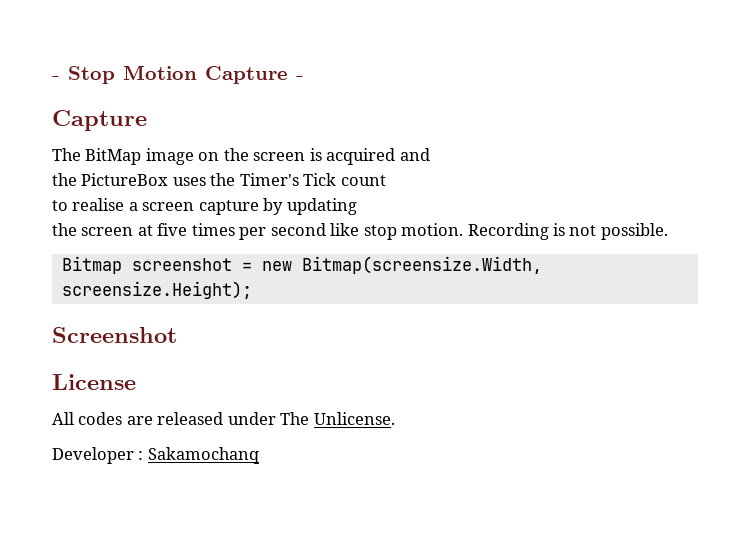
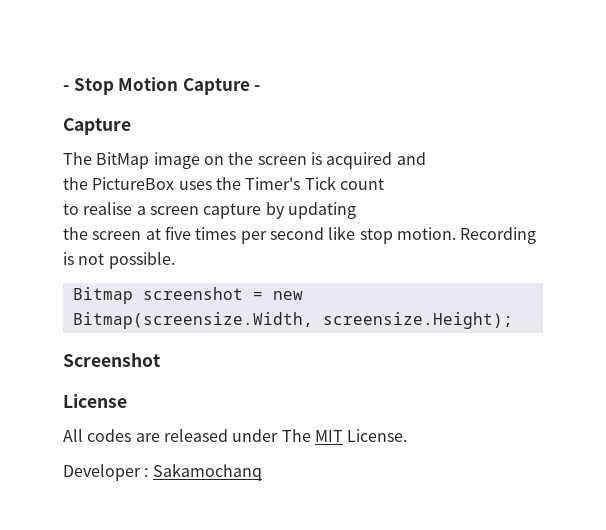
[313,412,395,425] Unlicense. -> [314,429,408,442] MIT License.

